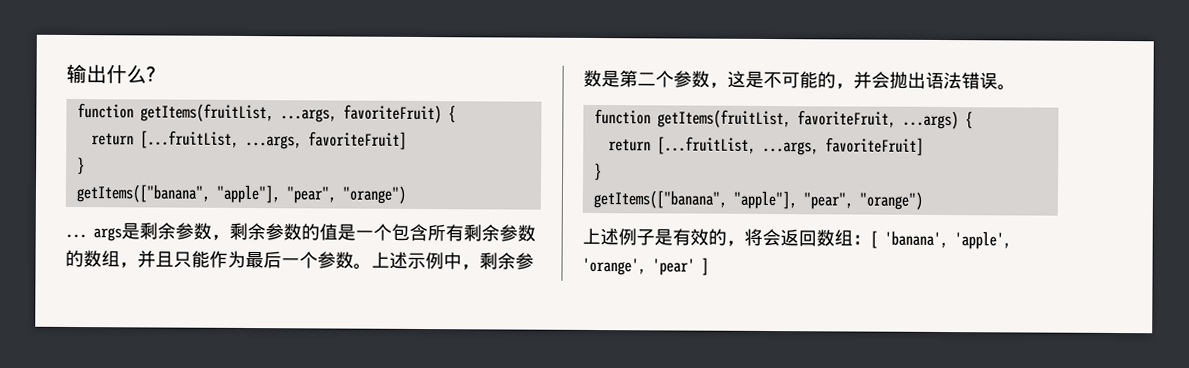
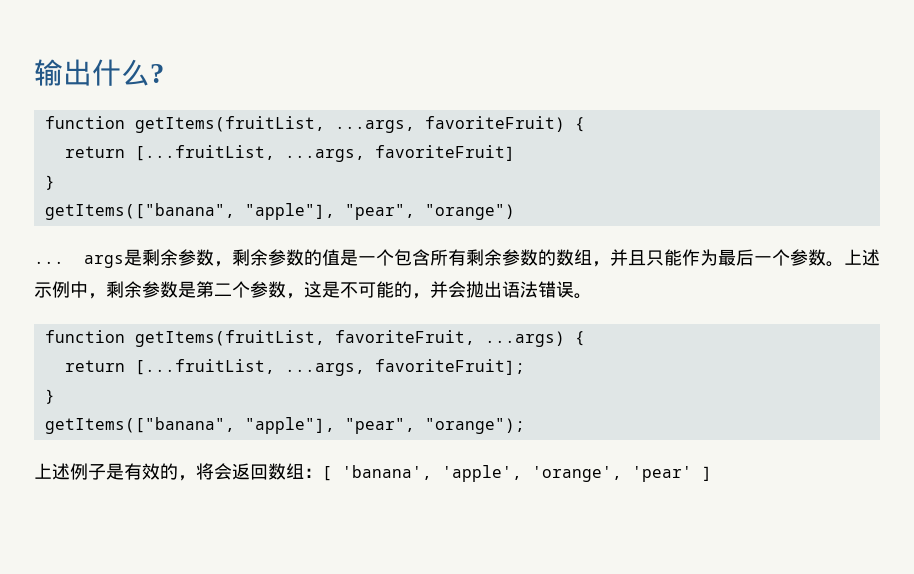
[824,137,924,156] [593,162,602,181] [592,189,923,210] favoriteFruit] // } // getItems(["banana", "apple"], "pear", "orange") -> [374,359,525,375] [44,389,55,404] [44,417,525,434] favoriteFruit]; // } // getItems(["banana", "apple"], "pear", "orange");

